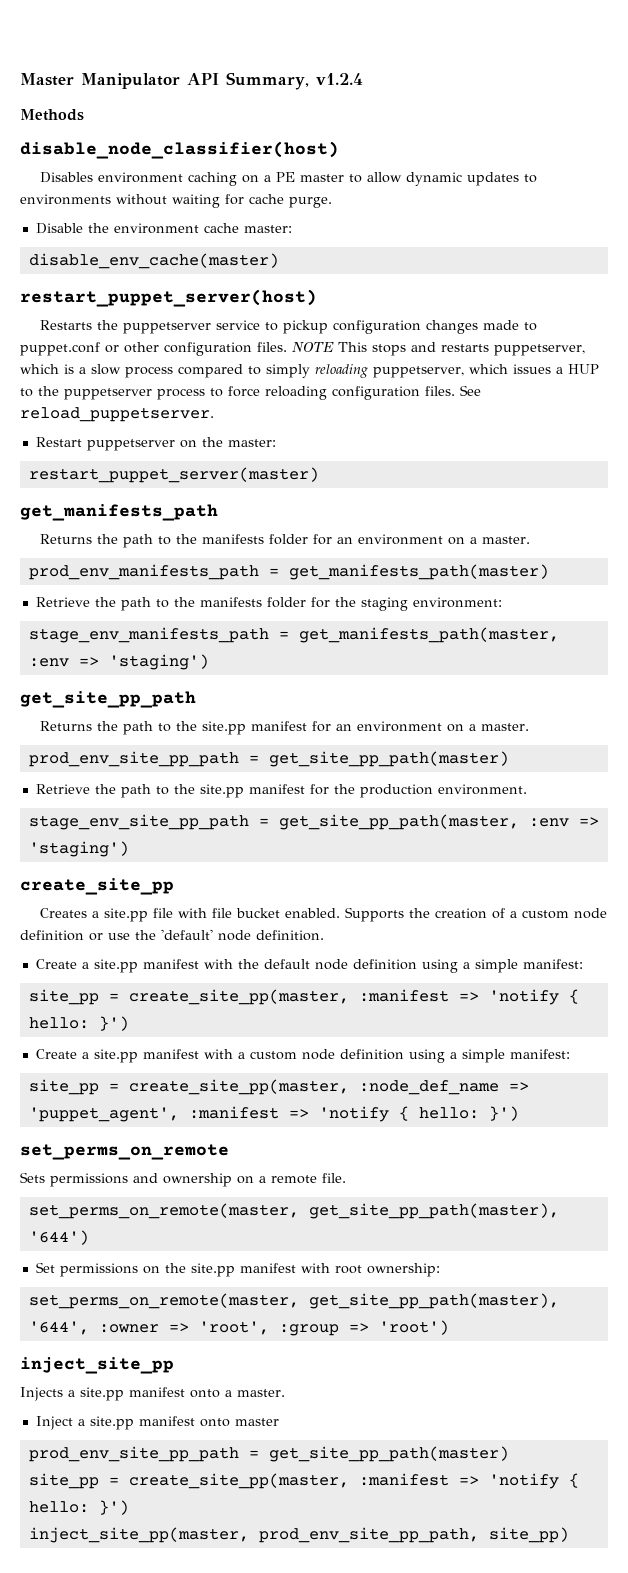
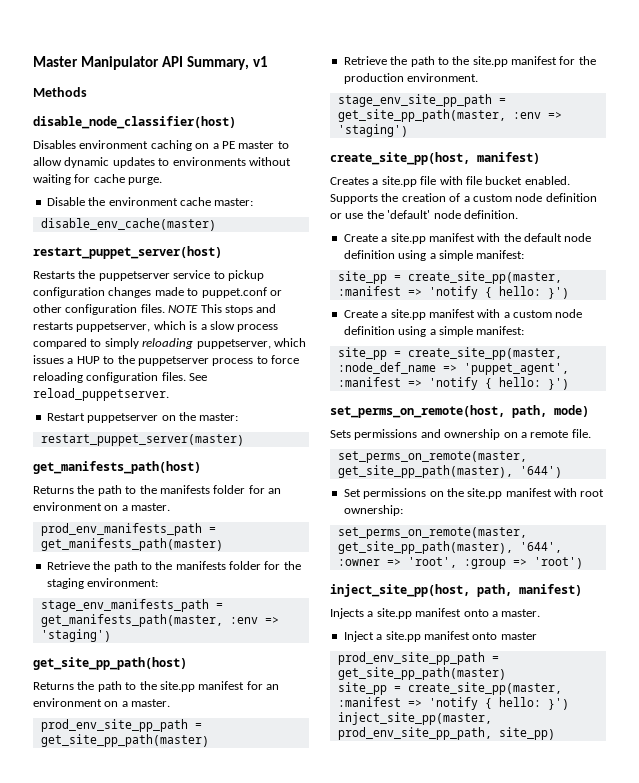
[315,73,363,85] v1.2.4 -> [252,56,268,67] v1
[20,504,218,521] get_manifests_path -> [33,461,201,474] get_manifests_path(host)
[20,691,196,708] get_site_pp_path -> [33,657,187,670] get_site_pp_path(host)
[20,878,174,895] create_site_pp -> [330,152,540,165] create_site_pp(host, manifest)
[20,1144,229,1160] set_perms_on_remote -> [330,405,589,418] set_perms_on_remote(host, path, mode)
[20,1357,174,1374] inject_site_pp -> [330,584,582,597] inject_site_pp(host, path, manifest)

